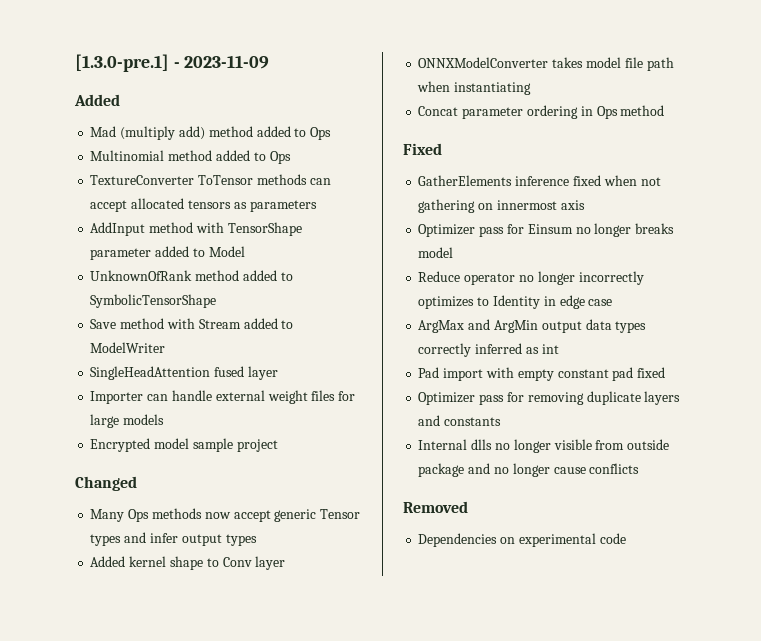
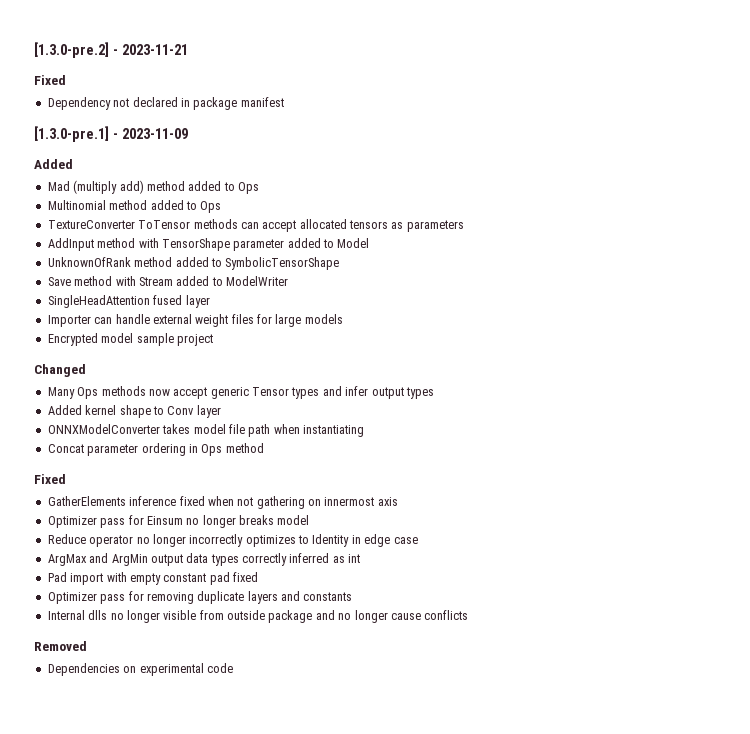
(75, 63) none -> [34,42,188,58] [34,75,66,85] [47,97,284,110] [1.3.0-pre.2] - 2023-11-21 // Fixed // Dependency not declared in package manifest //

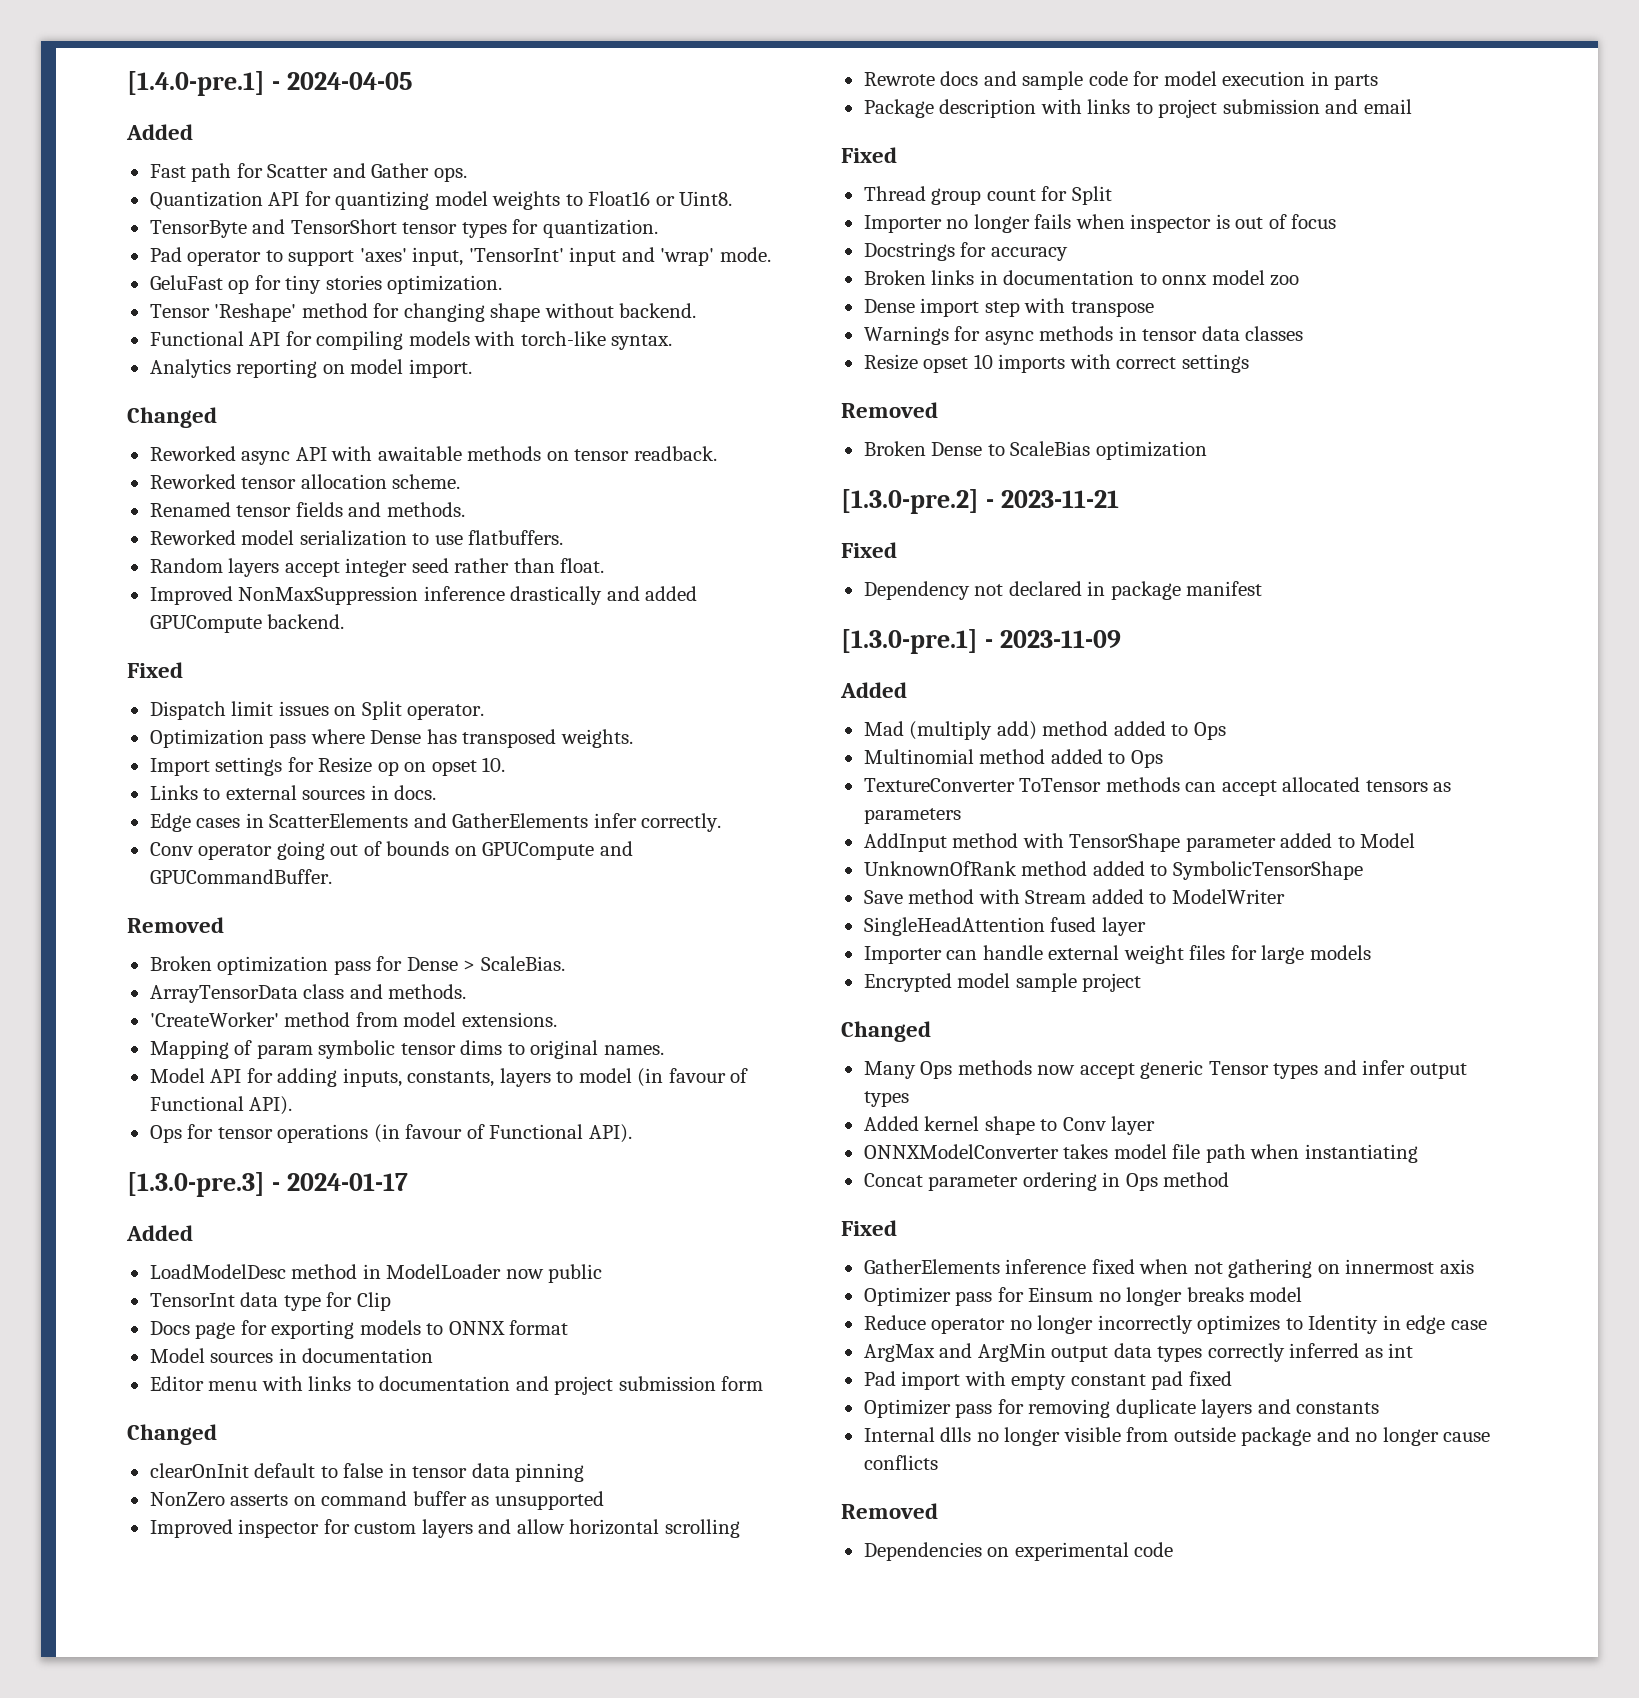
(34, 50) none -> [127,71,413,96] [126,124,193,140] [149,163,467,182] [149,191,733,210] [149,219,658,238] [149,247,771,266] [149,275,503,294] [149,303,697,322] [149,331,673,350] [149,359,472,378] [127,407,217,428] [149,446,717,465] [149,474,461,489] [149,502,465,517] [149,530,564,546] [149,558,605,577] [149,586,698,605] [149,614,345,633] [127,662,183,678] [149,701,485,720] [149,729,633,748] [149,757,506,776] [149,785,437,800] [149,813,722,832] [149,841,633,860] [149,869,332,884] [127,917,224,933] [149,956,565,975] [149,984,467,1003] [149,1012,557,1027] [149,1040,664,1059] [149,1068,749,1087] [149,1096,293,1115] [149,1124,632,1143] [127,1172,408,1197] [126,1225,193,1241] [149,1264,603,1283] [149,1292,391,1311] [149,1320,569,1339] [149,1348,434,1363] [149,1376,764,1395] [127,1424,217,1445] [149,1463,585,1482] [149,1491,604,1510] [149,1519,740,1538] [863,71,1379,90] [863,99,1412,118] [841,147,897,163] [863,186,1112,205] [863,214,1337,233] [863,242,1068,261] [863,270,1300,286] [863,298,1154,317] [863,326,1304,345] [863,354,1249,373] [841,402,938,418] [863,441,1207,460] [1.4.0-pre.1] - 2024-04-05 // Added // Fast path for Scatter and Gather ops. // Quantization API for quantizing model weights to Float16 or Uint8. // TensorByte and TensorShort tensor types for quantization. // Pad operator to support 'axes' input, 'TensorInt' input and 'wrap' mode. // GeluFast op for tiny stories optimization. // Tensor 'Reshape' method for changing shape without backend. // Functional API for compiling models with torch-like syntax. // Analytics reporting on model import. // Changed // Reworked async API with awaitable methods on tensor readback. // Reworked tensor allocation scheme. // Renamed tensor fields and methods. // Reworked model serialization to use flatbuffers. // Random layers accept integer seed rather than float. // Improved NonMaxSuppression inference drastically and added GPUCompute backend. // Fixed // Dispatch limit issues on Split operator. // Optimization pass where Dense has transposed weights. // Import settings for Resize op on opset 10. // Links to external sources in docs. // Edge cases in ScatterElements and GatherElements infer correctly. // Conv operator going out of bounds on GPUCompute and GPUCommandBuffer. // Removed // Broken optimization pass for Dense > ScaleBias. // ArrayTensorData class and methods. // 'CreateWorker' method from model extensions. // Mapping of param symbolic tensor dims to original names. // Model API for adding inputs, constants, layers to model (in favour of Functional API). // Ops for tensor operations (in favour of Functional API). // [1.3.0-pre.3] - 2024-01-17 // Added // LoadModelDesc method in ModelLoader now public // TensorInt data type for Clip // Docs page for exporting models to ONNX format // Model sources in documentation // Editor menu with links to documentation and project submission form // Changed // clearOnInit default to false in tensor data pinning // NonZero asserts on command buffer as unsupported // Improved inspector for custom layers and allow horizontal scrolling // Rewrote docs and sample code for model execution in parts // Package description with links to project submission and email // Fixed // Thread group count for Split // Importer no longer fails when inspector is out of focus // Docstrings for accuracy // Broken links in documentation to onnx model zoo // Dense import step with transpose // Warnings for async methods in tensor data classes // Resize opset 10 imports with correct settings // Removed // Broken Dense to ScaleBias optimization //

